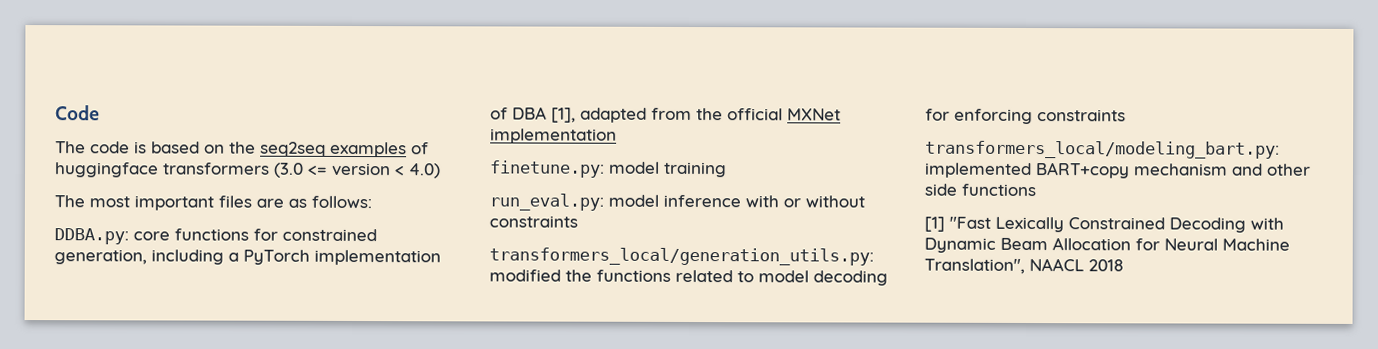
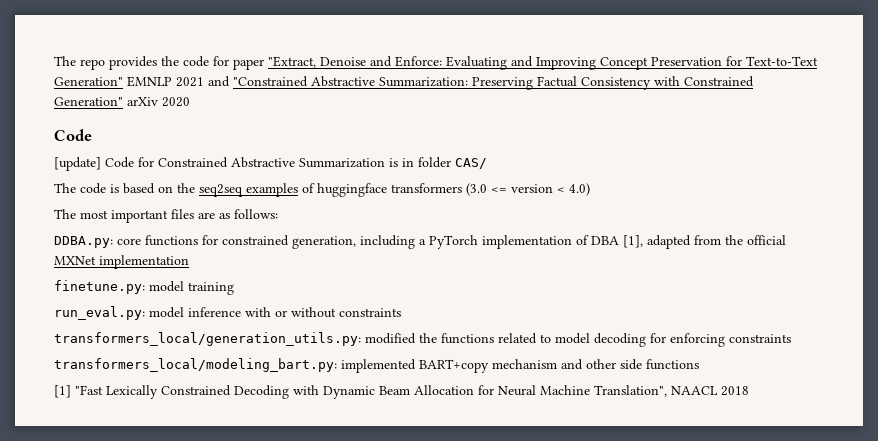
[55,105,100,121] Code -> [54,56,818,70] [54,76,754,90] [54,97,190,107] [54,129,92,141] [54,157,487,171] The repo provides the code for paper "Extract, Denoise and Enforce: Evaluating and Improving Concept Preservation for Text-to-Text Generation" EMNLP 2021 and "Constrained Abstractive Summarization: Preserving Factual Consistency with Constrained Generation" arXiv 2020 // Code // [update] Code for Constrained Abstractive Summarization is in folder CAS/

